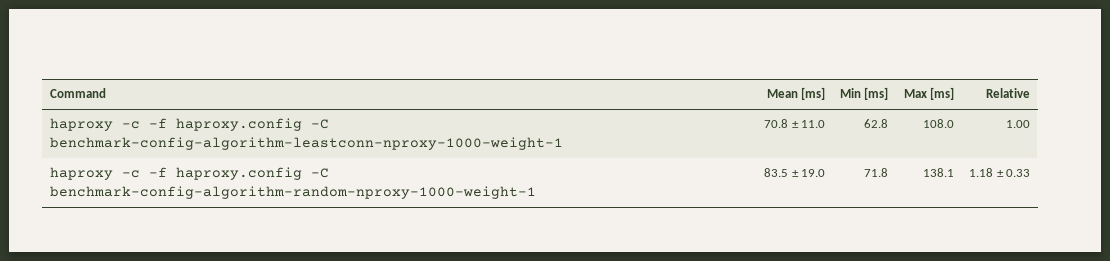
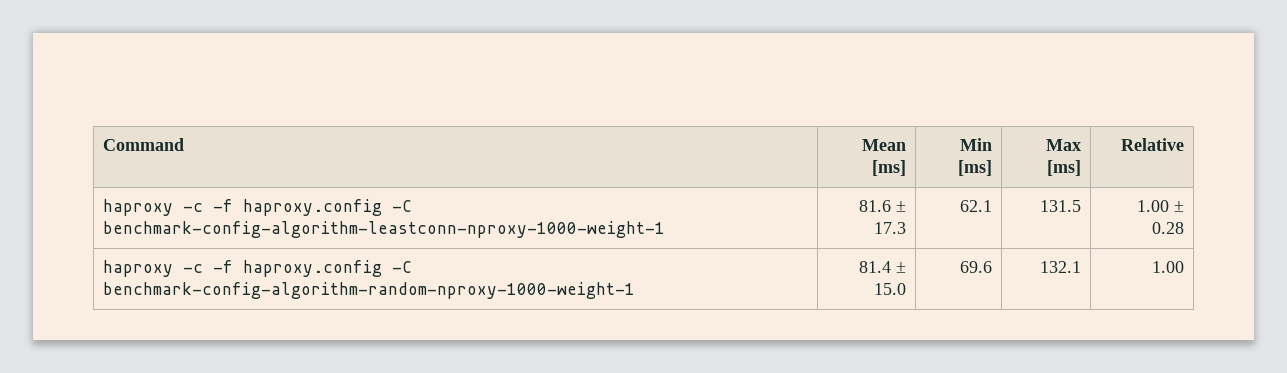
[764,119,826,128] [864,119,889,128] [923,119,955,128] [1006,120,1031,128] 70.8 ± 11.0 | 62.8 | 108.0 | 1.00 -> [858,200,906,212] [873,222,906,234] [959,200,992,212] [1039,200,1081,212] [1136,200,1184,212] [1151,222,1184,234] 81.6 ± 17.3 | 62.1 | 131.5 | 1.00 ± 0.28
[764,168,826,177] [864,168,889,177] [923,168,955,177] [969,168,1031,177] 83.5 ± 19.0 | 71.8 | 138.1 | 1.18 ± 0.33 -> [858,261,906,273] [873,283,906,295] [959,261,992,273] [1039,261,1081,273] [1151,261,1184,273] 81.4 ± 15.0 | 69.6 | 132.1 | 1.00

